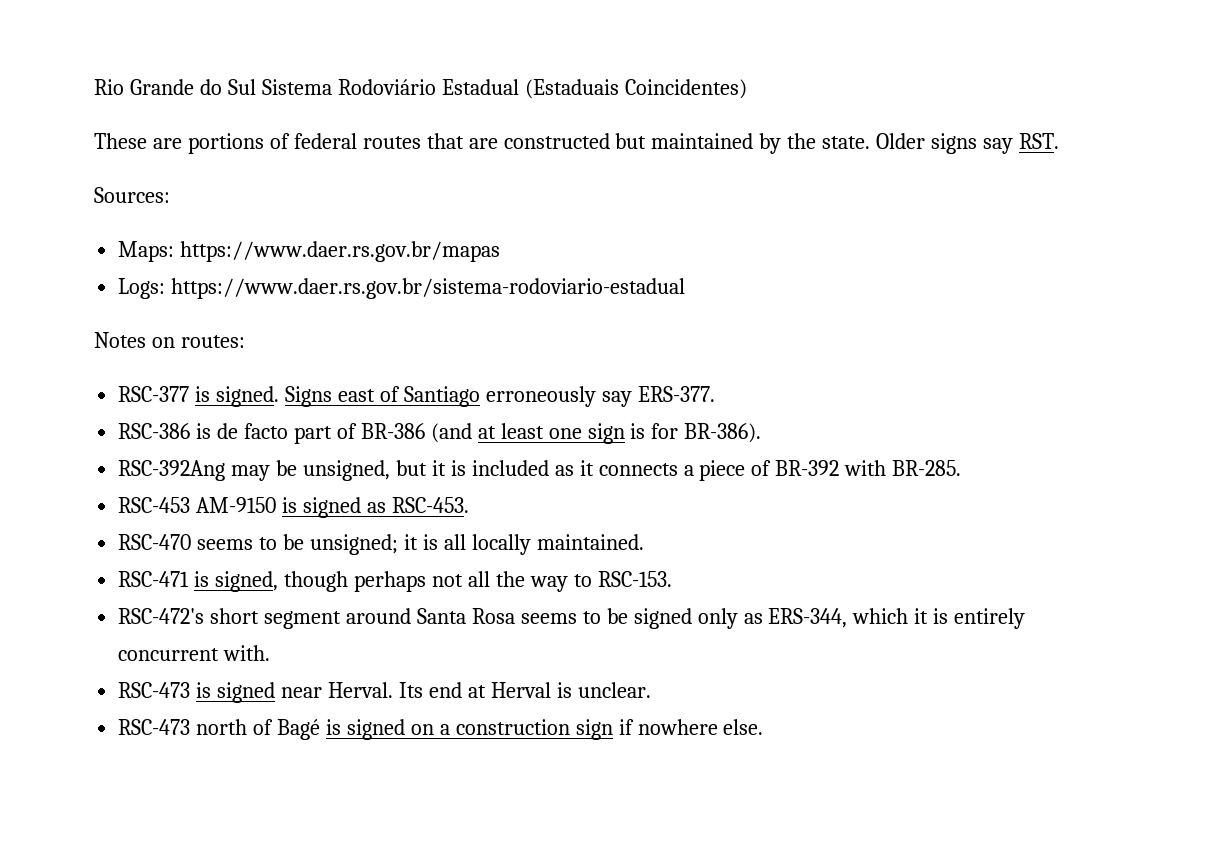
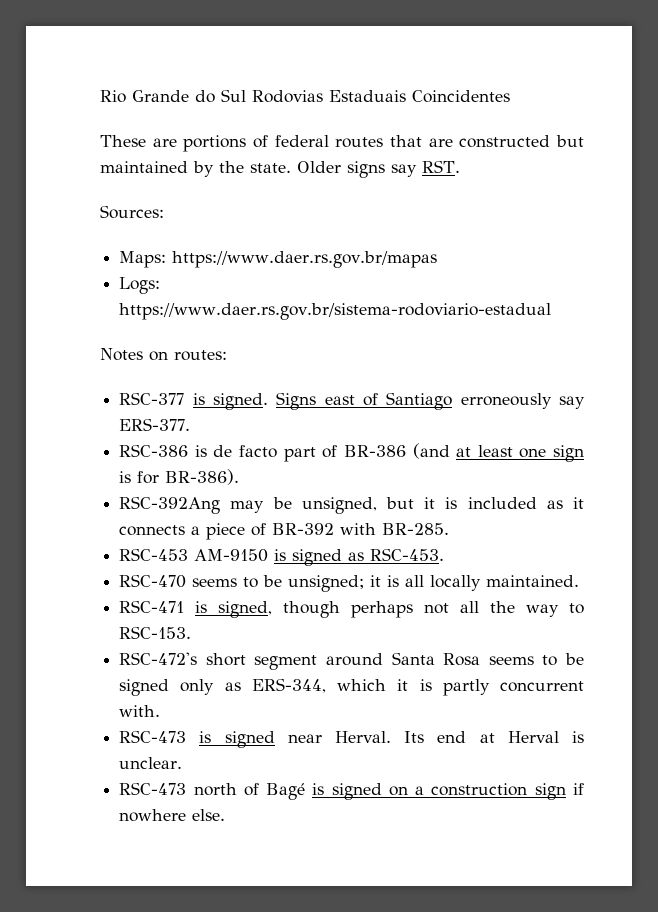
[261,79,747,99] Sistema Rodoviário Estadual (Estaduais Coincidentes) -> [252,90,510,103] Rodovias Estaduais Coincidentes
[954,608,1026,629] entirely -> [442,679,490,696] partly

